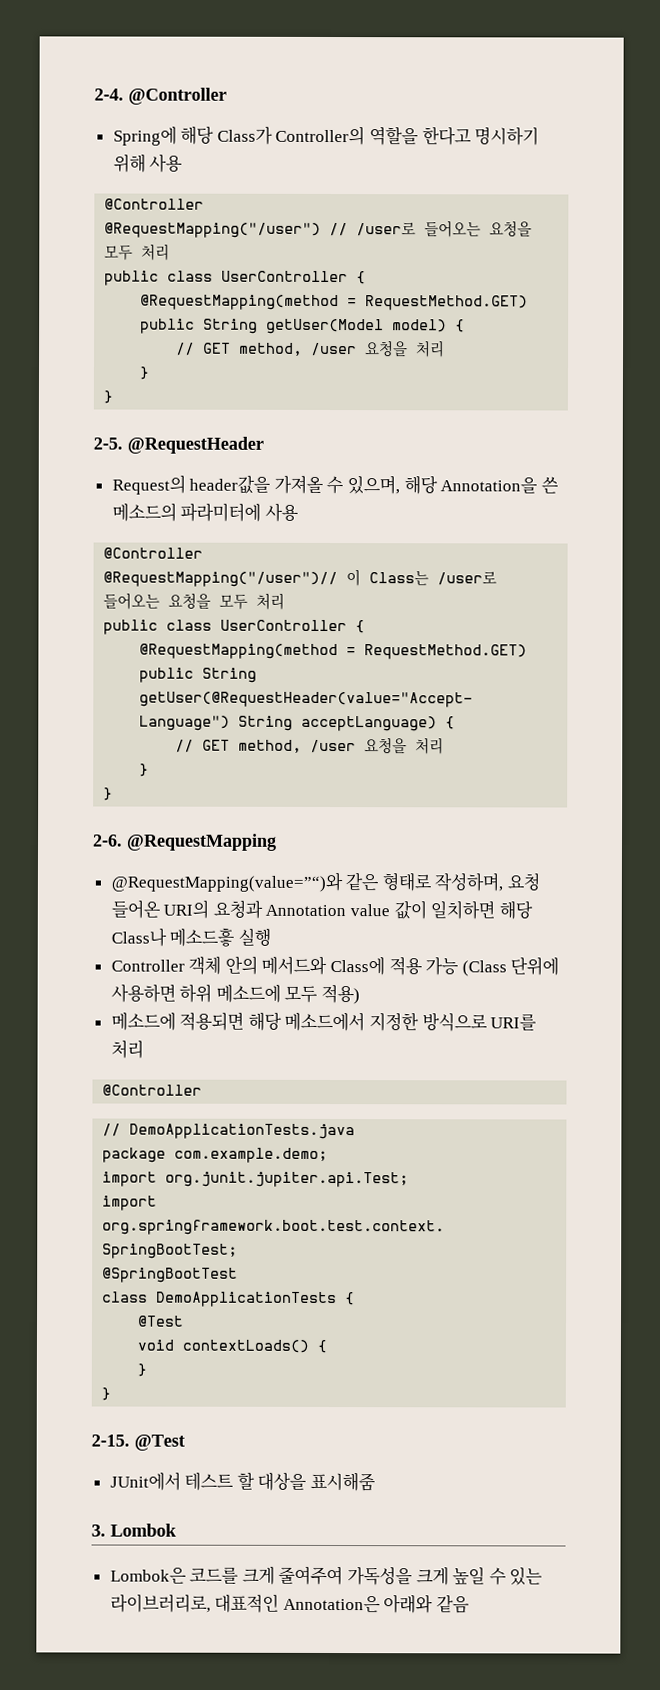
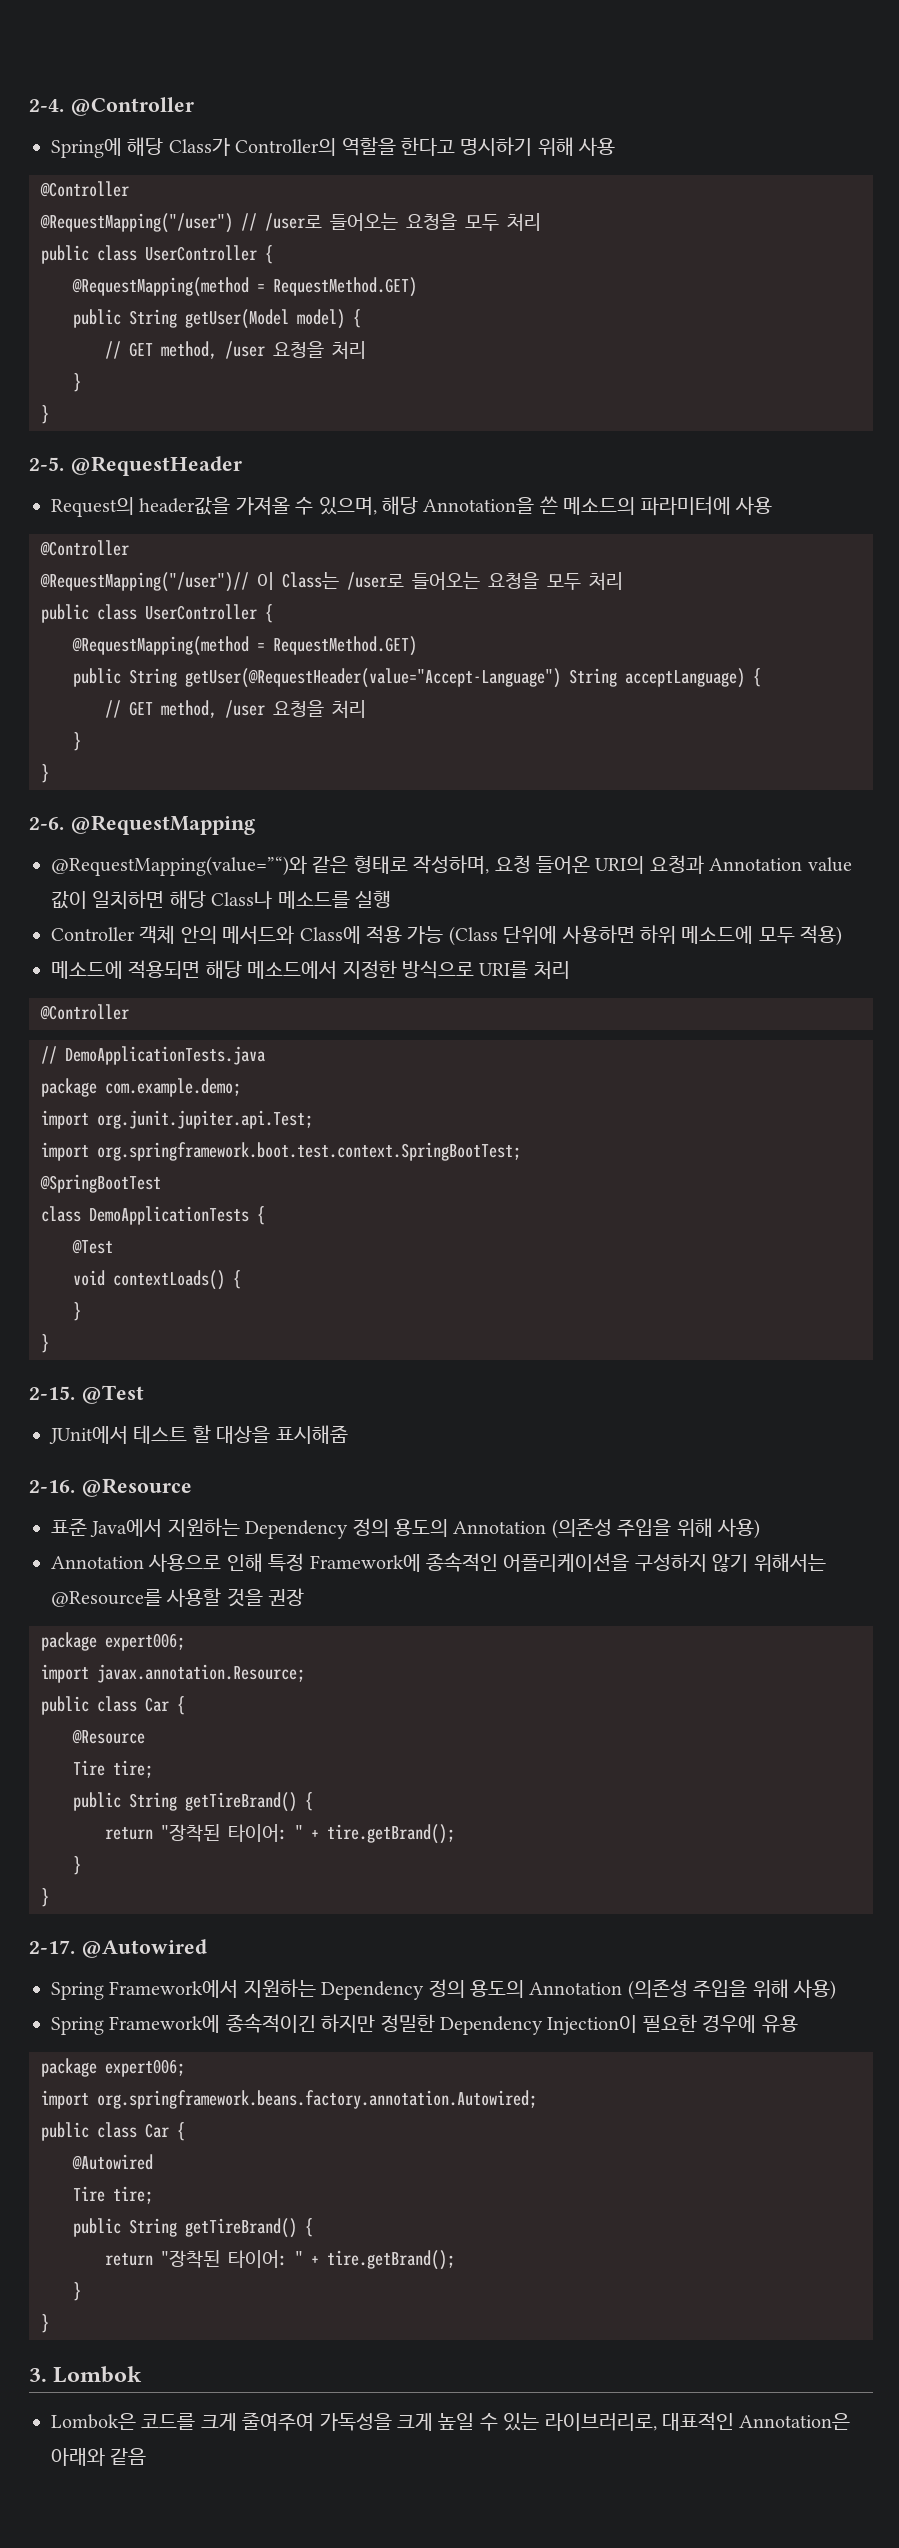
[169,927,236,947] 메소드흫 -> [277,891,350,909] 메소드를
(377, 1481) none -> [29,1478,192,1497] [51,1518,760,1539] [51,1552,826,1572] [51,1588,305,1607] [41,1632,185,1651] [41,1664,305,1683] [41,1696,185,1715] [72,1729,145,1744] [73,1760,153,1778] [73,1792,313,1812] [105,1824,455,1844] [73,1856,81,1875] [41,1888,49,1907] [29,1939,207,1958] [51,1979,836,2000] [51,2013,798,2035] [41,2058,185,2077] [41,2090,537,2109] [41,2122,185,2141] [72,2154,153,2170] [73,2186,153,2204] [73,2218,313,2238] [105,2250,455,2270] [73,2282,81,2301] [41,2314,49,2333] // 2-16. @Resource // 표준 Java에서 지원하는 Dependency 정의 용도의 Annotation (의존성 주입을 위해 사용) // Annotation 사용으로 인해 특정 Framework에 종속적인 어플리케이션을 구성하지 않기 위해서는 @Resource를 사용할 것을 권장 // package expert006; // import javax.annotation.Resource; // public class Car { // @Resource // Tire tire; // public String getTireBrand() { // return "장착된 타이어: " + tire.getBrand(); // } // } // 2-17. @Autowired // Spring Framework에서 지원하는 Dependency 정의 용도의 Annotation (의존성 주입을 위해 사용) // Spring Framework에 종속적이긴 하지만 정밀한 Dependency Injection이 필요한 경우에 유용 // package expert006; // import org.springframework.beans.factory.annotation.Autowired; // public class Car { // @Autowired // Tire tire; // public String getTireBrand() { // return "장착된 타이어: " + tire.getBrand(); // } // }

